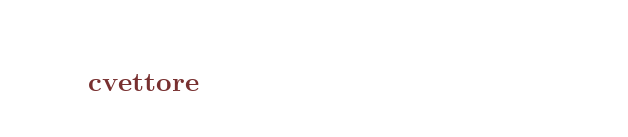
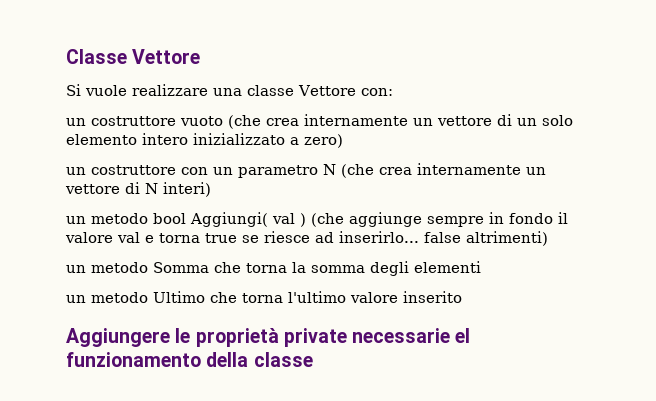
[88,74,199,91] cvettore -> [66,49,201,64] [66,84,393,96] [66,114,573,129] [66,133,343,148] [66,163,546,178] [65,182,211,197] [66,212,568,227] [65,231,548,246] [66,261,481,276] [66,291,462,303] [66,328,471,347] [66,352,313,367] Classe Vettore // Si vuole realizzare una classe Vettore con: // un costruttore vuoto (che crea internamente un vettore di un solo elemento intero inizializzato a zero) // un costruttore con un parametro N (che crea internamente un vettore di N interi) // un metodo bool Aggiungi( val ) (che aggiunge sempre in fondo il valore val e torna true se riesce ad inserirlo... false altrimenti) // un metodo Somma che torna la somma degli elementi // un metodo Ultimo che torna l'ultimo valore inserito // Aggiungere le proprietà private necessarie el funzionamento della classe

